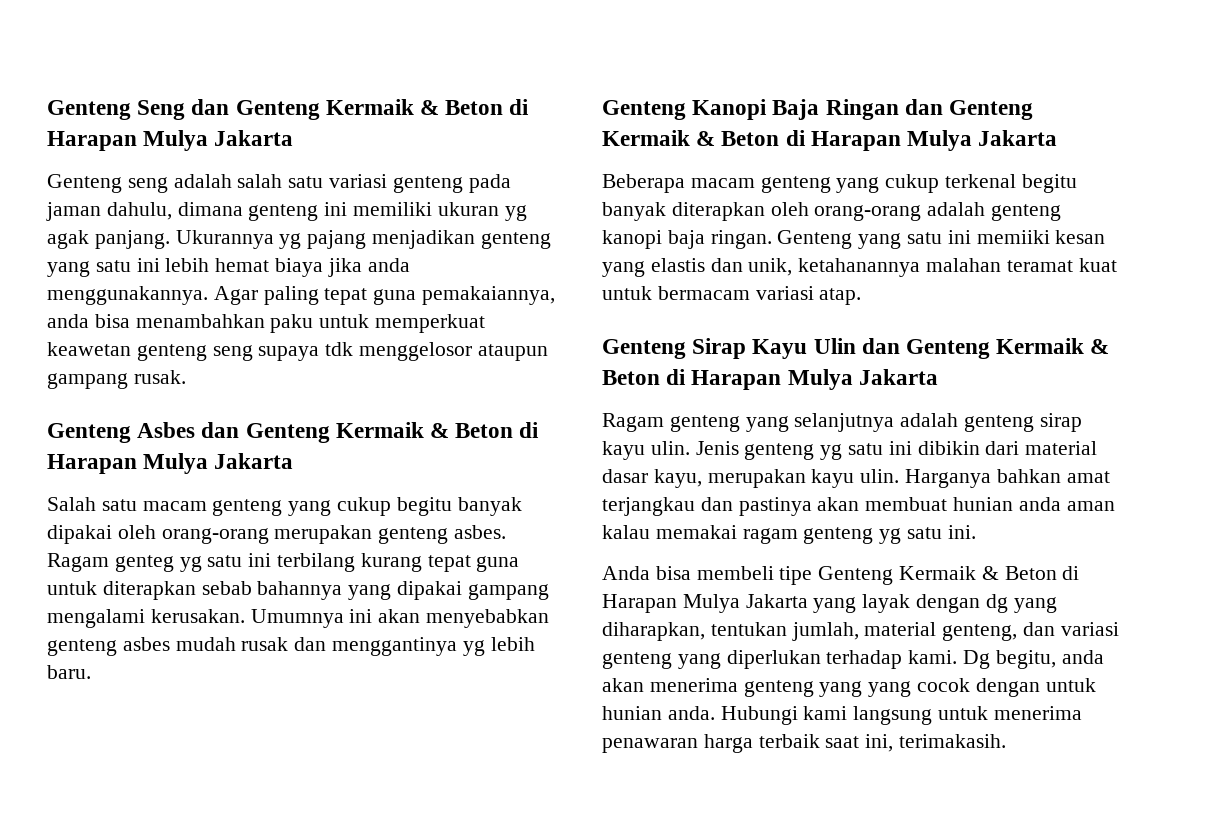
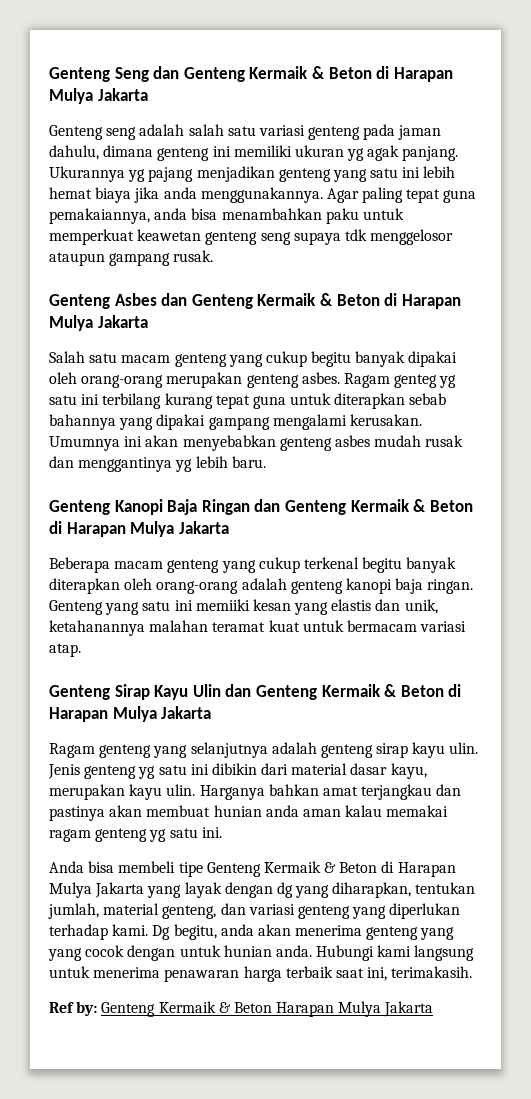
(1007, 741) none -> [49,1001,434,1017] // Ref by: Genteng Kermaik & Beton Harapan Mulya Jakarta

